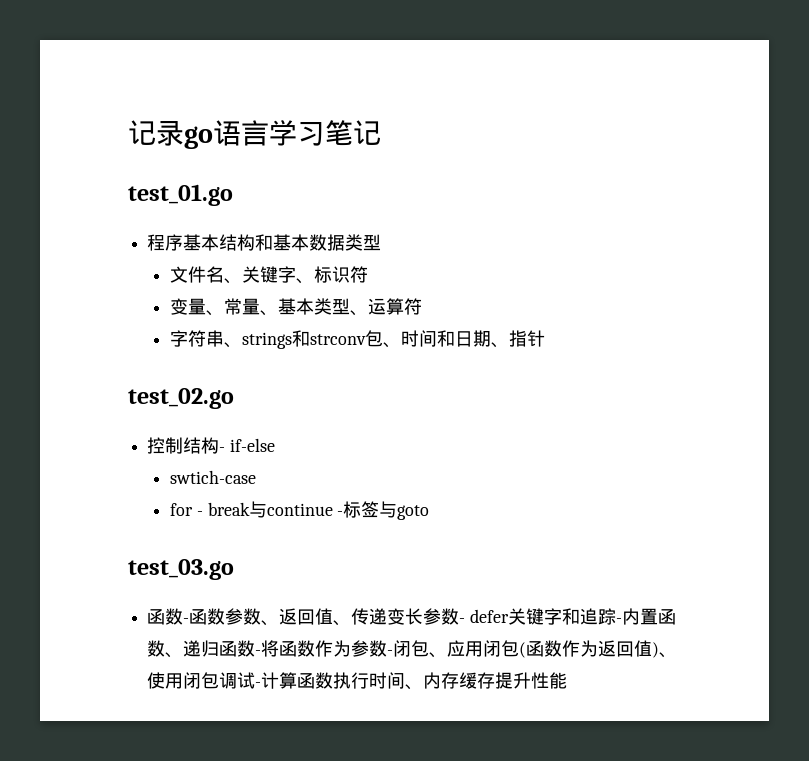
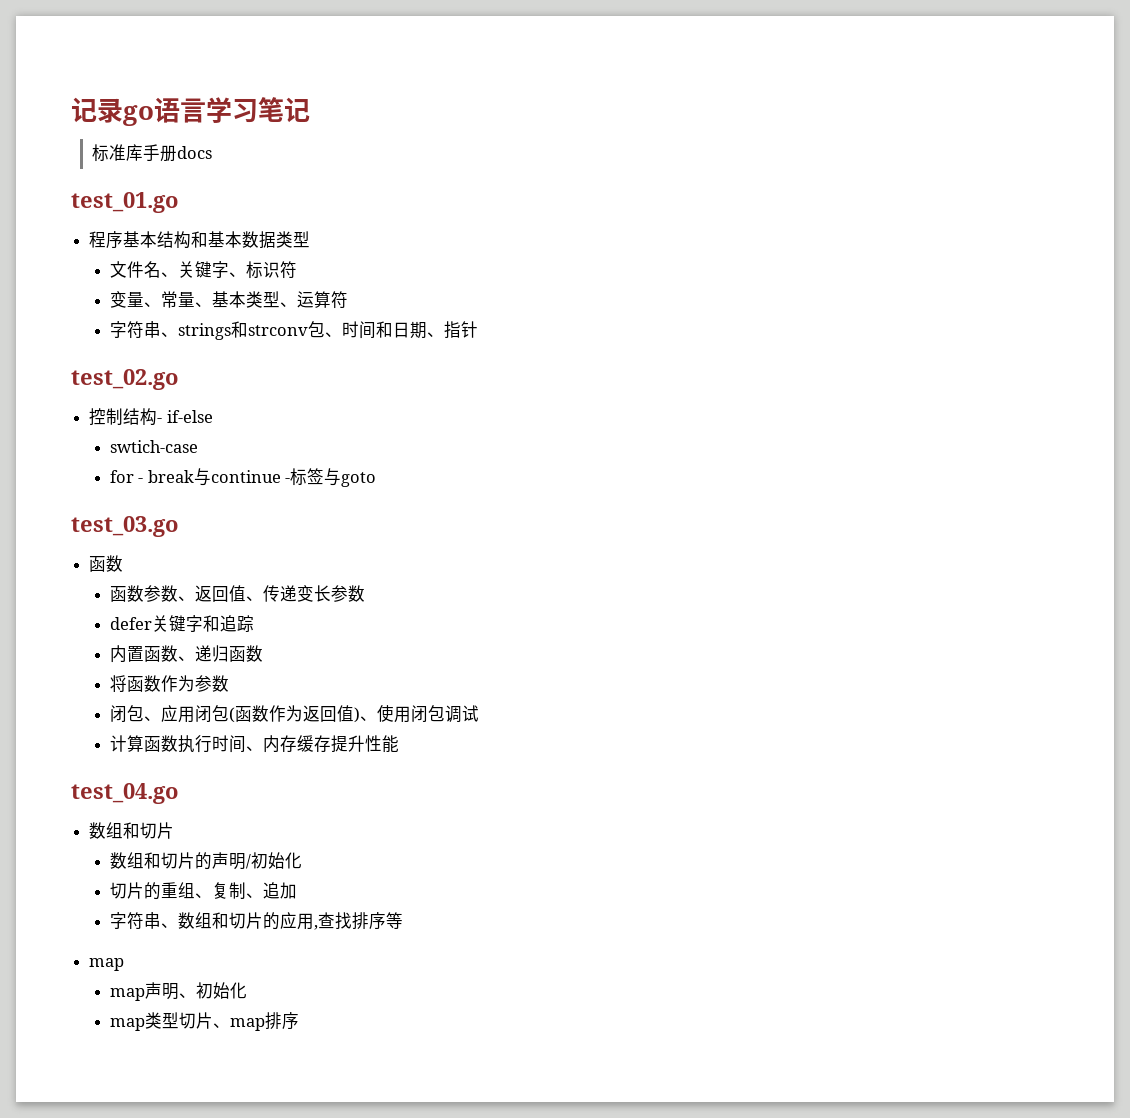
(381, 132) none -> [91,144,212,162] // 标准库手册docs
[183,618,190,623] - -> (124, 563) //
[459,618,466,623] - -> (365, 593) //
[615,618,622,623] - -> (254, 623) //
[255,650,262,655] - -> (263, 653) //
[387,650,394,655] - -> (229, 683) //
[255,682,262,687] - -> (479, 713) //
(568, 680) none -> [71,783,178,804] [89,822,175,839] [109,852,302,870] [109,882,297,900] [109,912,403,930] [89,958,125,971] [109,982,247,1001] [109,1012,299,1031] // test_04.go // 数组和切片 // 数组和切片的声明/初始化 // 切片的重组、复制、追加 // 字符串、数组和切片的应用,查找排序等 // map // map声明、初始化 // map类型切片、map排序

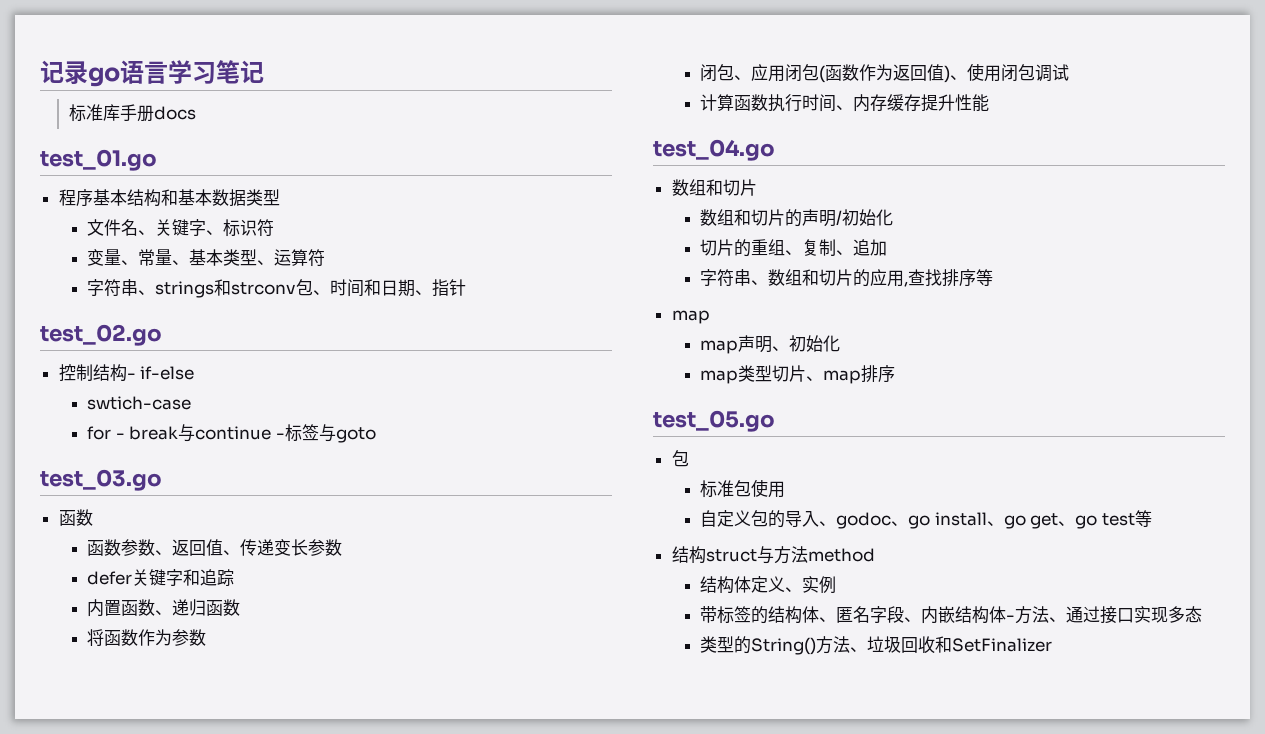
(299, 1021) none -> [653,410,775,432] [671,450,689,467] [700,479,786,498] [700,510,1153,529] [671,546,875,564] [700,576,837,594] [700,606,1203,624] [700,636,1053,655] // test_05.go // 包 // 标准包使用 // 自定义包的导入、godoc、go install、go get、go test等 // 结构struct与方法method // 结构体定义、实例 // 带标签的结构体、匿名字段、内嵌结构体-方法、通过接口实现多态 // 类型的String()方法、垃圾回收和SetFinalizer

